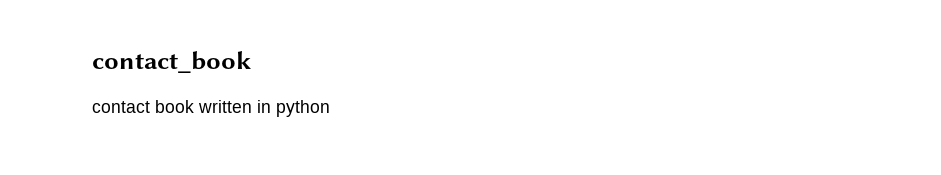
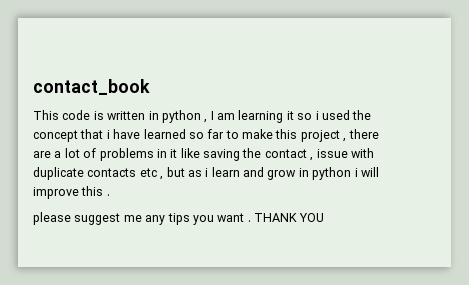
[92,100,330,117] contact book written in python -> [33,110,372,123] [33,129,379,142] [33,148,374,161] [33,167,379,180] [33,186,110,199] [33,212,325,225] This code is written in python , I am learning it so i used the concept that i have learned so far to make this project , there are a lot of problems in it like saving the contact , issue with duplicate contacts etc , but as i learn and grow in python i will improve this . // please suggest me any tips you want . THANK YOU

